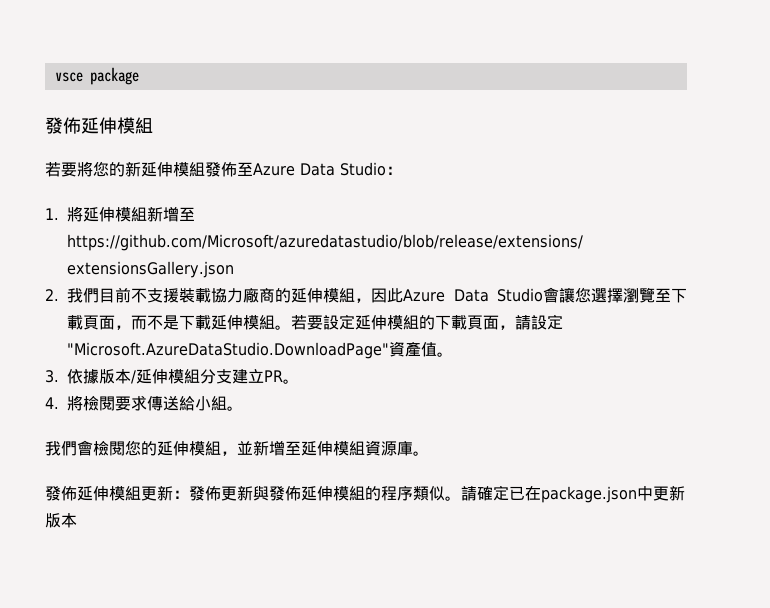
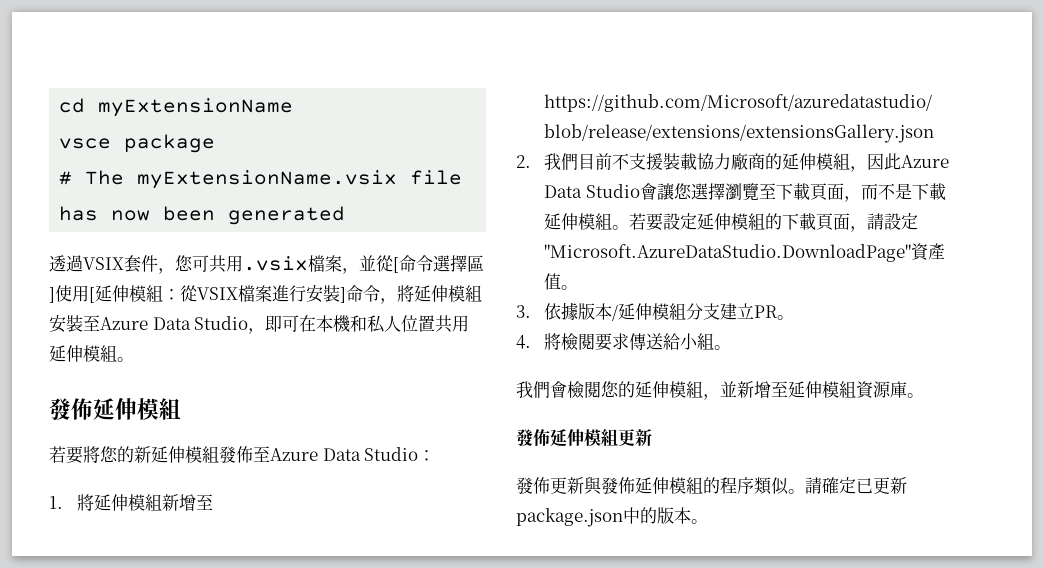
(54, 77) none -> [59,98,294,117] cd myExtensionName //
(139, 76) none -> [59,170,463,189] [59,206,346,225] [49,255,484,274] [49,285,482,304] [49,315,470,334] [49,345,134,362] // # The myExtensionName.vsix file has now been generated // 透過VSIX套件，您可共用.vsix檔案，並從[命令選擇區]使用[延伸模組：從VSIX檔案進行安裝]命令，將延伸模組安裝至Azure Data Studio，即可在本機和私人位置共用延伸模組。
[173,490,189,499] ： -> (652, 437) //
[525,485,685,503] [45,513,77,528] 在package.json中更新版本 -> [873,477,907,494] [516,507,708,527] 更新package.json中的版本。

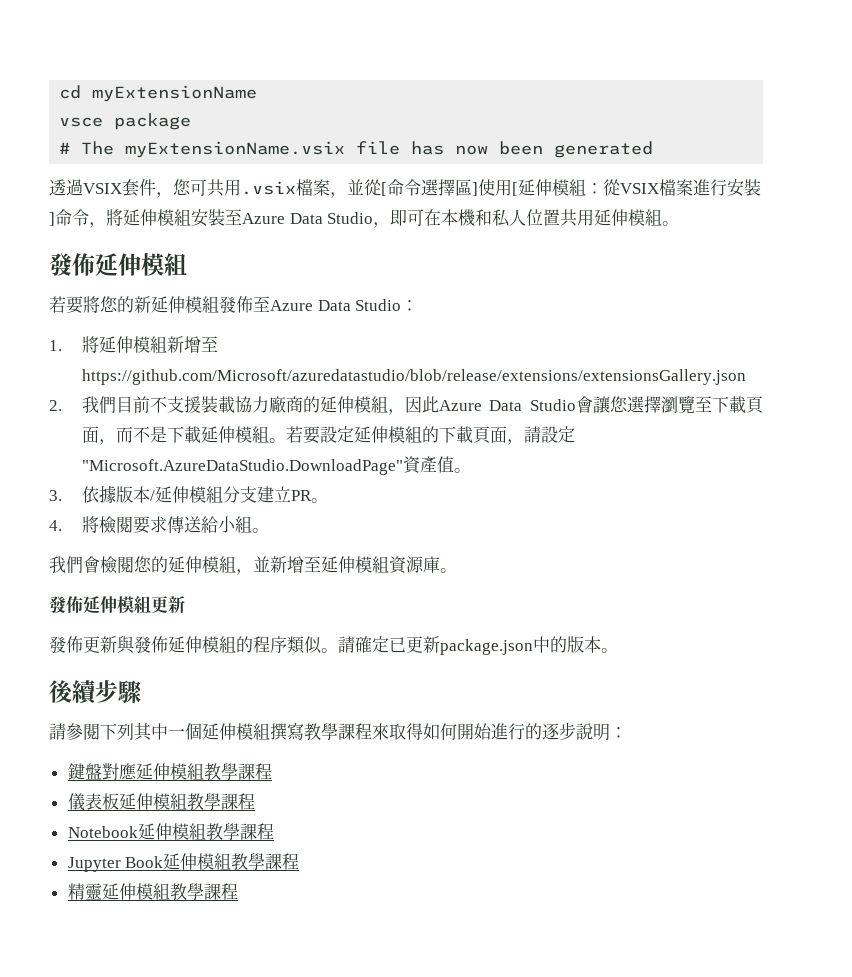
(708, 521) none -> [49,680,142,704] [49,722,627,741] [67,763,272,781] [67,793,255,811] [67,823,274,841] [67,853,300,872] [67,883,238,901] // 後續步驟 // 請參閱下列其中一個延伸模組撰寫教學課程來取得如何開始進行的逐步說明： // 鍵盤對應延伸模組教學課程 // 儀表板延伸模組教學課程 // Notebook延伸模組教學課程 // Jupyter Book延伸模組教學課程 // 精靈延伸模組教學課程

